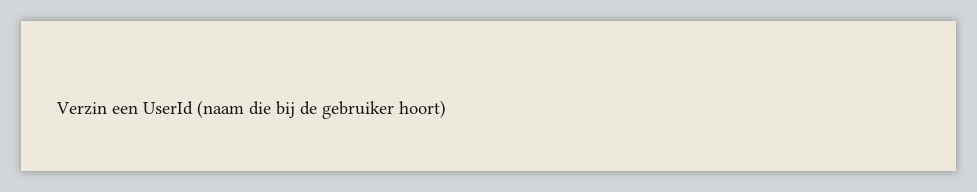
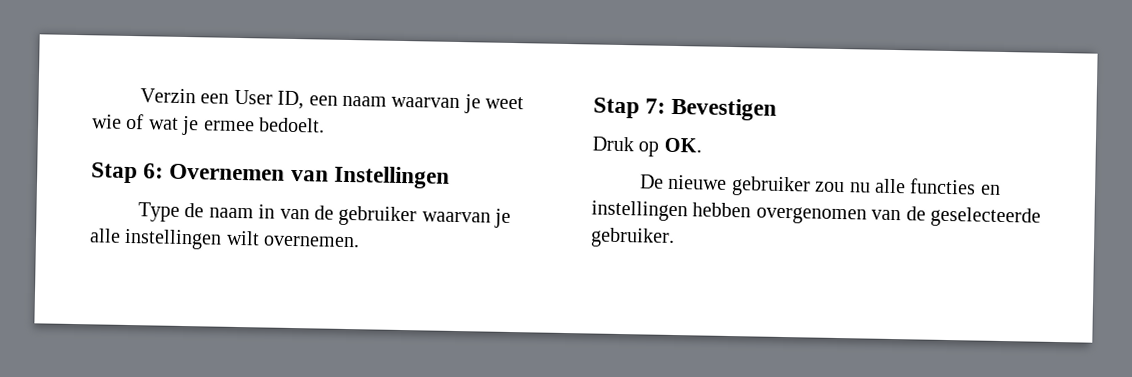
[143,100,446,119] UserId (naam die bij de gebruiker hoort) -> [233,89,525,114] [92,113,325,136] [91,162,450,189] [137,202,512,229] [89,228,361,250] [593,97,778,121] [592,136,702,157] [639,174,1001,197] [591,200,1041,228] [590,227,675,248] User ID, een naam waarvan je weet wie of wat je ermee bedoelt. // Stap 6: Overnemen van Instellingen // Type de naam in van de gebruiker waarvan je alle instellingen wilt overnemen. // Stap 7: Bevestigen // Druk op OK. // De nieuwe gebruiker zou nu alle functies en instellingen hebben overgenomen van de geselecteerde gebruiker.

